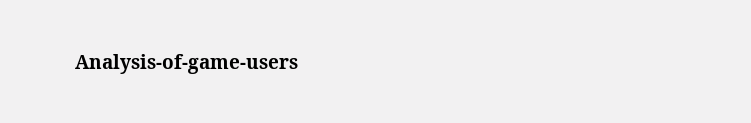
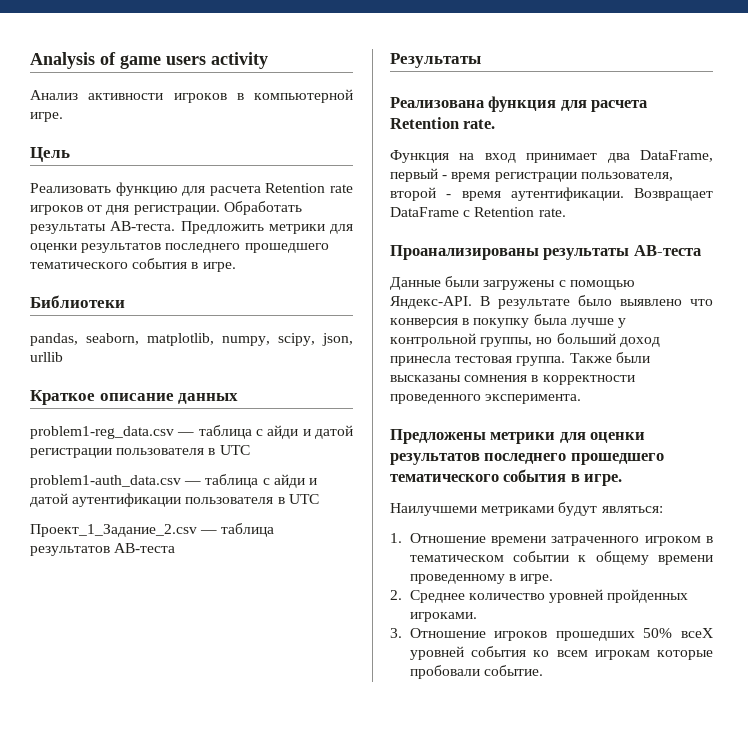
[75,54,298,74] Analysis-of-game-users -> [30,52,268,69] [30,89,353,103] [30,112,63,122] [30,147,70,162] [30,182,353,196] [30,201,302,215] [30,221,353,234] [30,243,329,253] [30,258,236,272] [30,295,125,308] [30,333,353,346] [30,352,63,362] [30,390,239,405] [30,425,353,439] [30,445,250,458] [30,474,317,488] [30,493,319,507] [30,523,275,537] [30,543,176,556] [390,53,481,68] [390,96,648,112] [390,117,496,129] [390,150,713,163] [390,168,673,182] [390,187,713,201] [390,207,566,217] [390,245,701,260] [390,276,635,290] [390,295,713,309] [390,314,626,328] [390,333,660,347] [390,352,650,366] [390,375,635,385] [390,394,582,404] [390,429,646,444] [390,453,664,465] [390,469,623,486] [390,502,663,516] [390,533,713,546] [409,551,713,565] [409,574,554,584] [390,589,689,603] [409,612,477,622] [390,628,713,641] [409,646,713,660] [409,665,543,679] Analysis of game users activity // Анализ активности игроков в компьютерной игре. // Цель // Реализовать функцию для расчета Retention rate игроков от дня регистрации. Обработать результаты АВ-теста. Предложить метрики для оценки результатов последнего прошедшего тематического события в игре. // Библиотеки // pandas, seaborn, matplotlib, numpy, scipy, json, urllib // Краткое описание данных // problem1-reg_data.csv — таблица с айди и датой регистрации пользователя в UTC // problem1-auth_data.csv — таблица с айди и датой аутентификации пользователя в UTC // Проект_1_Задание_2.csv — таблица результатов АВ-теста // Результаты // Реализована функция для расчета Retention rate. // Функция на вход принимает два DataFrame, первый - время регистрации пользователя, второй - время аутентификации. Возвращает DataFrame с Retention rate. // Проанализированы результаты АВ-теста // Данные были загружены с помощью Яндекс-API. В результате было выявлено что конверсия в покупку была лучше у контрольной группы, но больший доход принесла тестовая группа. Также были высказаны сомнения в корректности проведенного эксперимента. // Предложены метрики для оценки результатов последнего прошедшего тематического события в игре. // Наилучшеми метриками будут являться: // 1. Отношение времени затраченного игроком в тематическом событии к общему времени проведенному в игре. // 2. Среднее количество уровней пройденных игроками. // 3. Отношение игроков прошедших 50% всеX уровней события ко всем игрокам которые пробовали событие.

